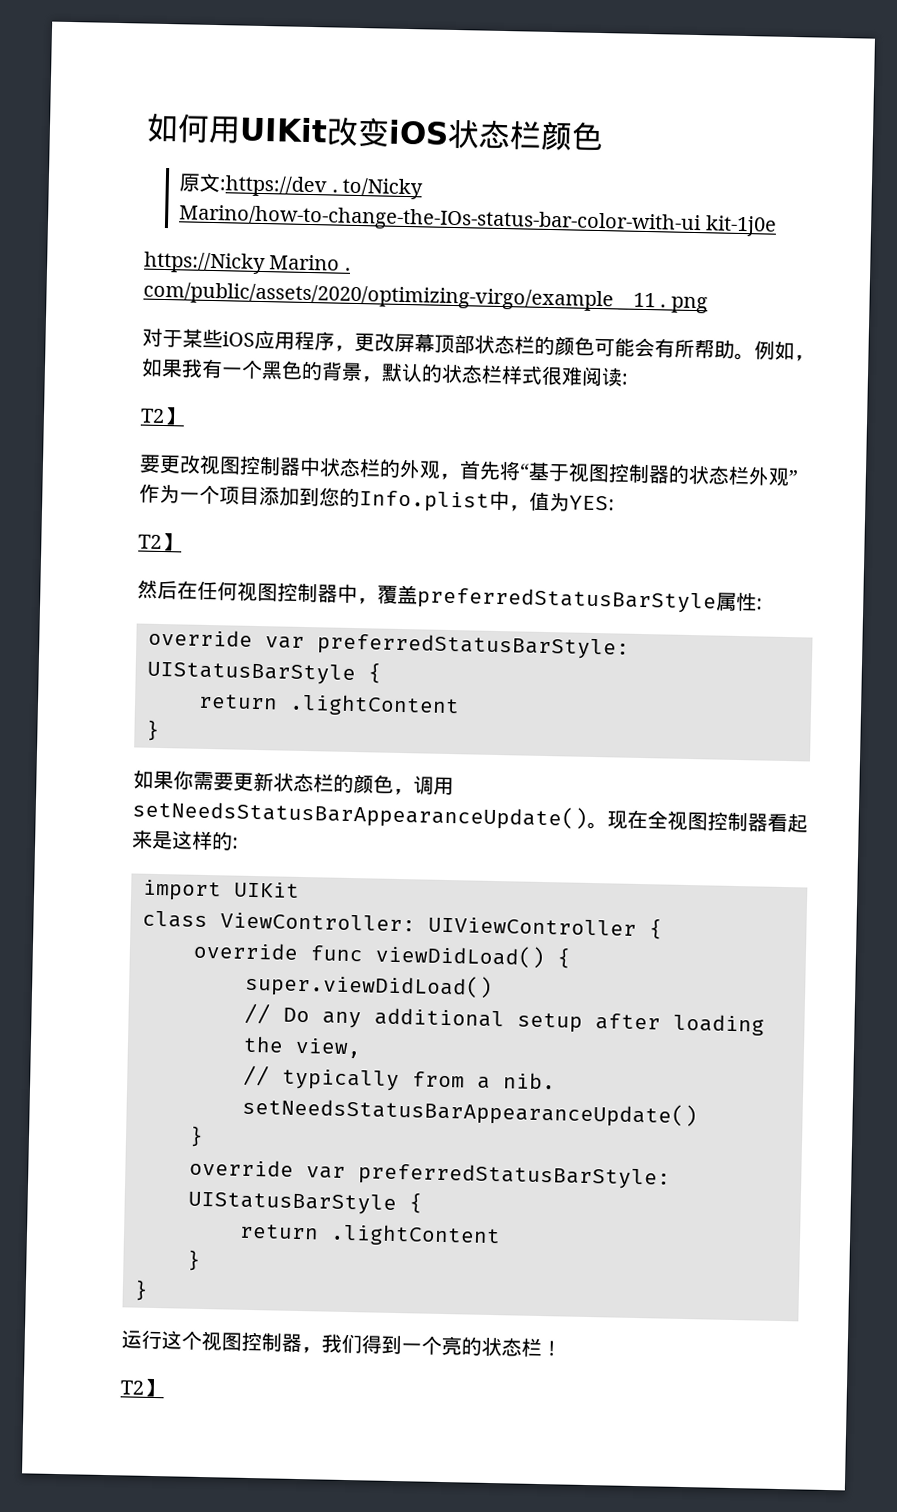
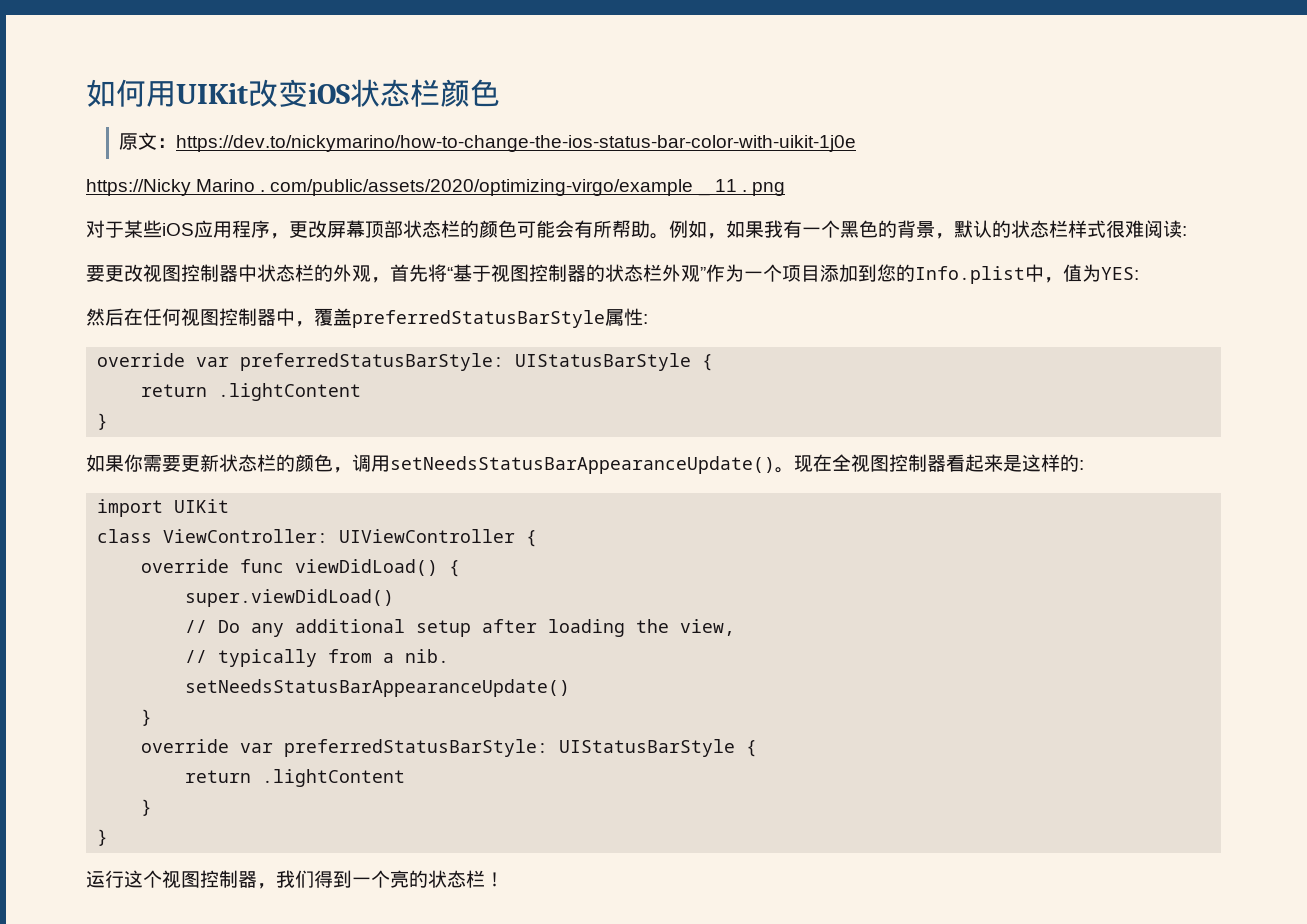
[219,175,424,200] [178,204,777,237] :https://dev . to/Nicky Marino/how-to-change-the-IOs-status-bar-color-with-ui kit-1j0e -> [157,135,857,152] ：https://dev.to/nickymarino/how-to-change-the-ios-status-bar-color-with-uikit-1j0e
[140,407,185,426] // T2】 -> (1187, 231) none
[138,532,182,552] // T2】 -> (1139, 273) none
[120,1378,164,1398] // T2】 -> (504, 879) none

